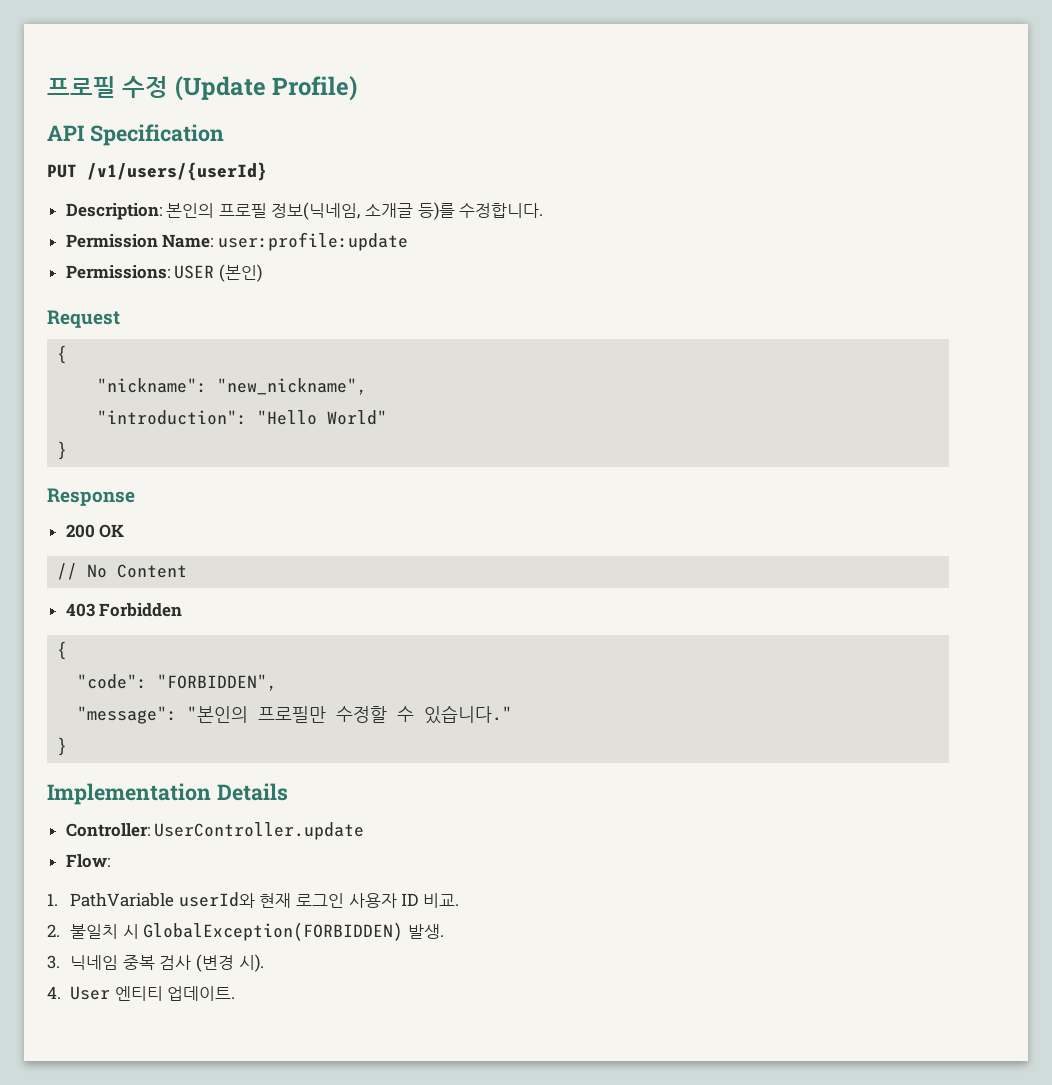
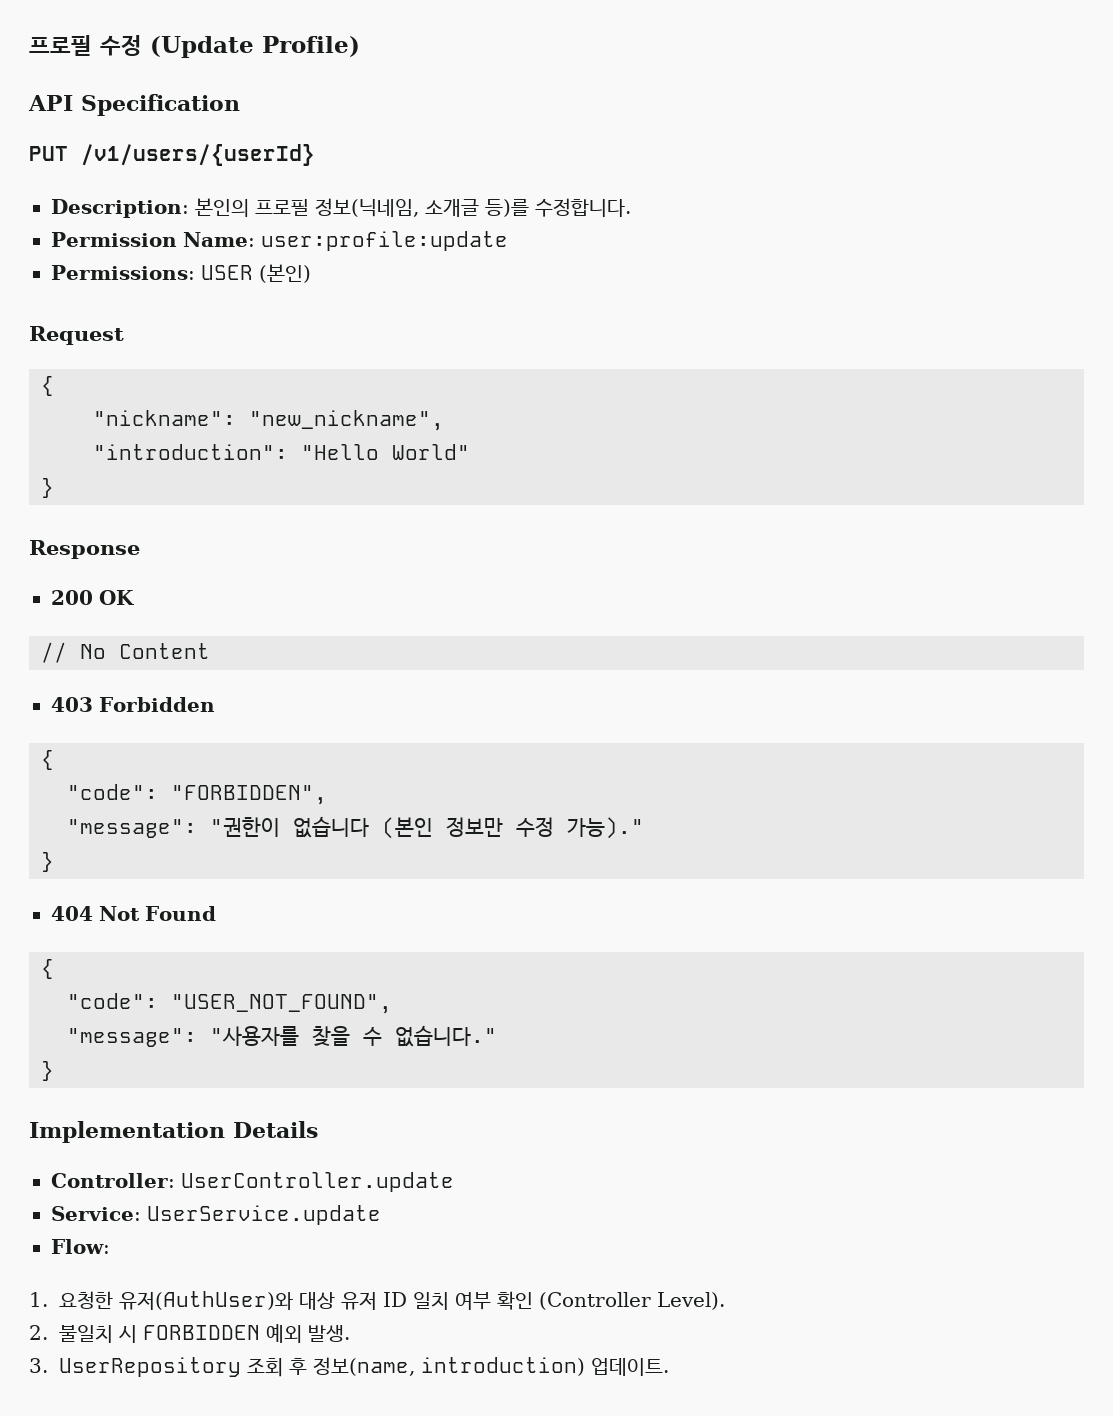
[187,705,513,724] "본인의 프로필만 수정할 수 있습니다." -> [210,816,644,839] [41,852,54,872] [51,906,216,921] [41,959,54,979] [67,993,392,1014] [67,1025,497,1047] "권한이 없습니다 (본인 정보만 수정 가능)." // } // 404 Not Found // { // "code": "USER_NOT_FOUND", // "message": "사용자를 찾을 수 없습니다."
(365, 831) none -> [51,1205,381,1225] // Service: UserService.update
[70,892,459,908] PathVariable userId와 현재 로그인 사용자 ID 비교. -> [59,1291,726,1310] 요청한 유저(AuthUser)와 대상 유저 ID 일치 여부 확인 (Controller Level).
[143,922,404,941] GlobalException(FORBIDDEN) -> [143,1324,303,1343] FORBIDDEN 예외
[70,954,264,972] [47,986,163,1001] 닉네임 중복 검사 (변경 시). // 4. User 엔티티 -> [59,1357,586,1377] UserRepository 조회 후 정보(name, introduction)

